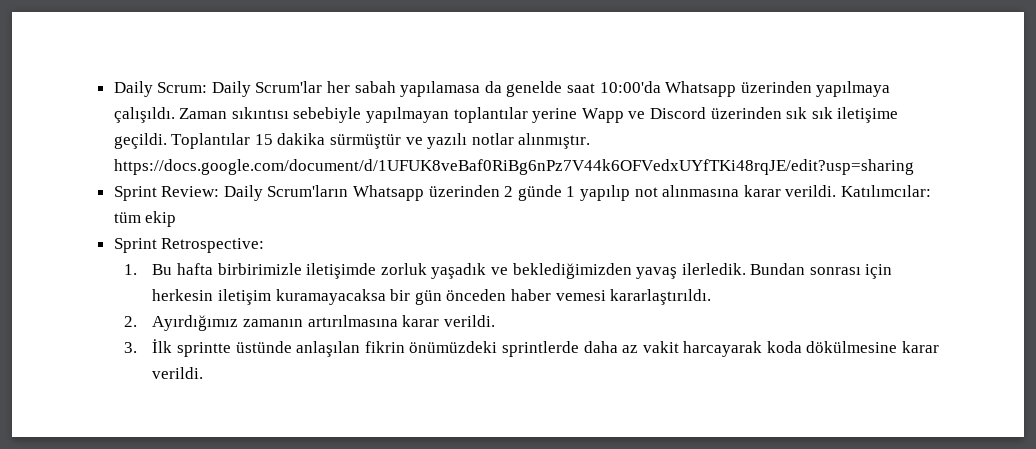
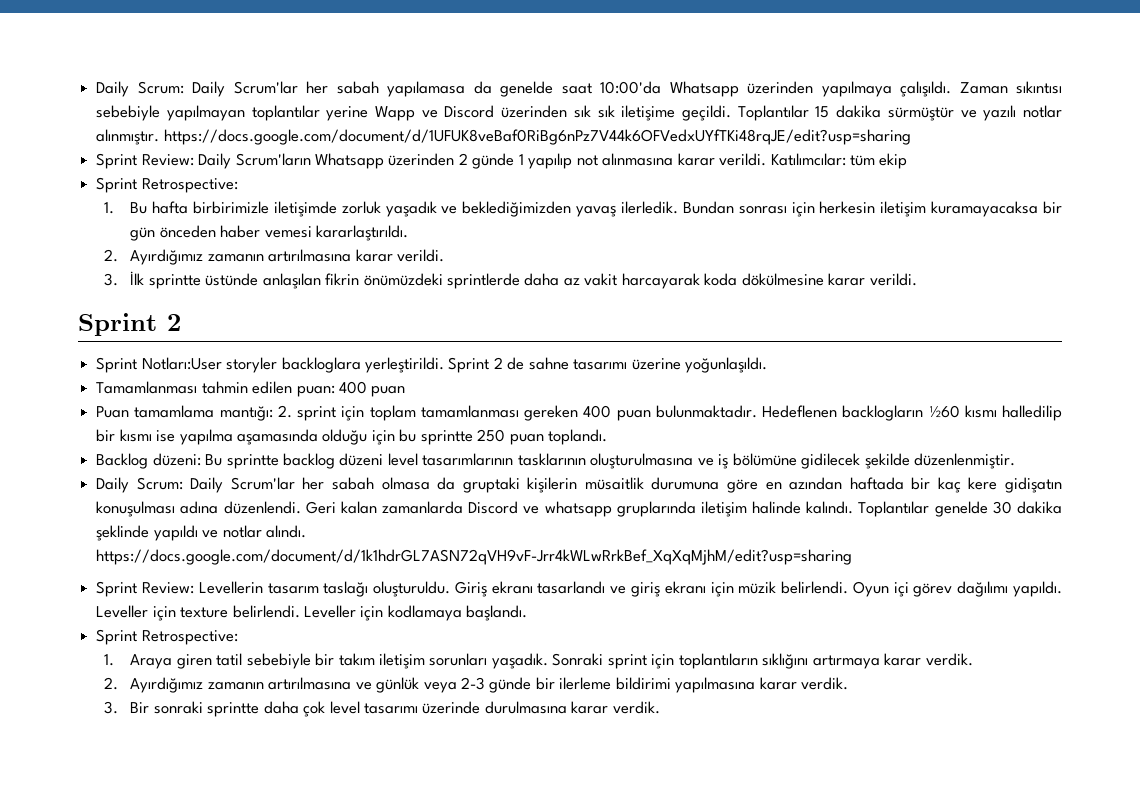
(204, 373) none -> [78,313,181,336] [96,357,768,373] [96,381,406,397] [96,405,1063,421] [96,429,608,445] [96,453,1015,469] [96,477,1062,493] [96,501,1063,517] [96,525,306,541] [96,549,853,565] [96,581,1062,597] [96,605,528,621] [96,629,238,645] [104,653,973,669] [104,677,849,693] [104,701,660,717] // Sprint 2 // Sprint Notları:User storyler backloglara yerleştirildi. Sprint 2 de sahne tasarımı üzerine yoğunlaşıldı. // Tamamlanması tahmin edilen puan: 400 puan // Puan tamamlama mantığı: 2. sprint için toplam tamamlanması gereken 400 puan bulunmaktadır. Hedeflenen backlogların ½60 kısmı halledilip bir kısmı ise yapılma aşamasında olduğu için bu sprintte 250 puan toplandı. // Backlog düzeni: Bu sprintte backlog düzeni level tasarımlarının tasklarının oluşturulmasına ve iş bölümüne gidilecek şekilde düzenlenmiştir. // Daily Scrum: Daily Scrum'lar her sabah olmasa da gruptaki kişilerin müsaitlik durumuna göre en azından haftada bir kaç kere gidişatın konuşulması adına düzenlendi. Geri kalan zamanlarda Discord ve whatsapp gruplarında iletişim halinde kalındı. Toplantılar genelde 30 dakika şeklinde yapıldı ve notlar alındı. https://docs.google.com/document/d/1k1hdrGL7ASN72qVH9vF-Jrr4kWLwRrkBef_XqXqMjhM/edit?usp=sharing // Sprint Review: Levellerin tasarım taslağı oluşturuldu. Giriş ekranı tasarlandı ve giriş ekranı için müzik belirlendi. Oyun içi görev dağılımı yapıldı. Leveller için texture belirlendi. Leveller için kodlamaya başlandı. // Sprint Retrospective: // 1. Araya giren tatil sebebiyle bir takım iletişim sorunları yaşadık. Sonraki sprint için toplantıların sıklığını artırmaya karar verdik. // 2. Ayırdığımız zamanın artırılmasına ve günlük veya 2-3 günde bir ilerleme bildirimi yapılmasına karar verdik. // 3. Bir sonraki sprintte daha çok level tasarımı üzerinde durulmasına karar verdik.

